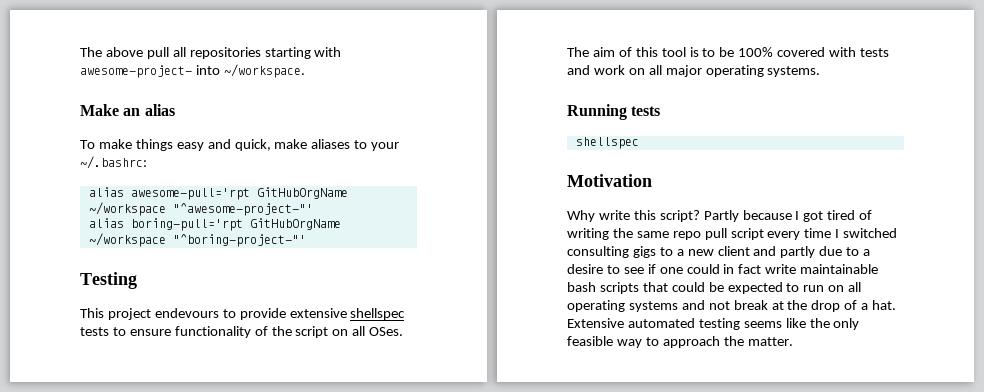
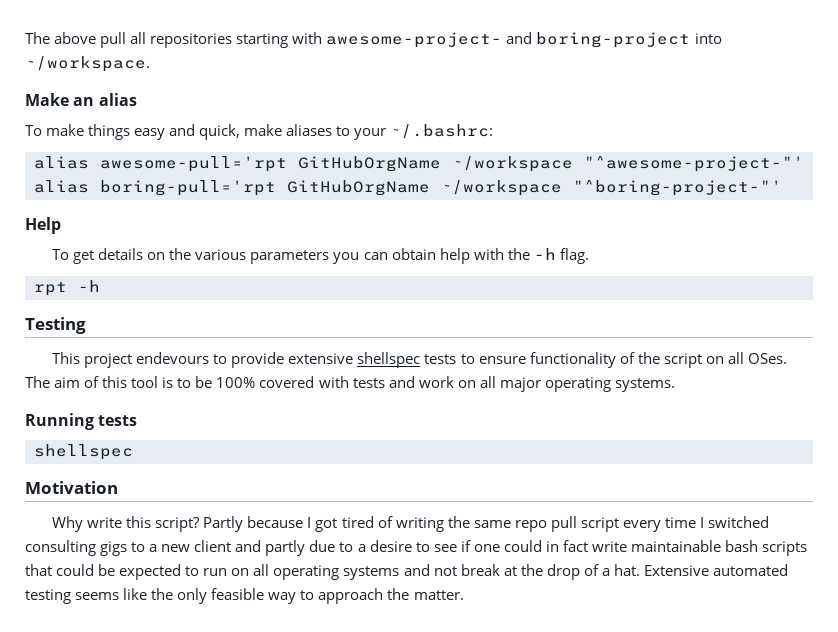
(192, 71) none -> [506,32,691,48] and boring-project
(306, 240) none -> [25,217,61,234] [52,248,589,264] [34,280,100,296] // Help // To get details on the various parameters you can obtain help with the -h flag. // rpt -h

